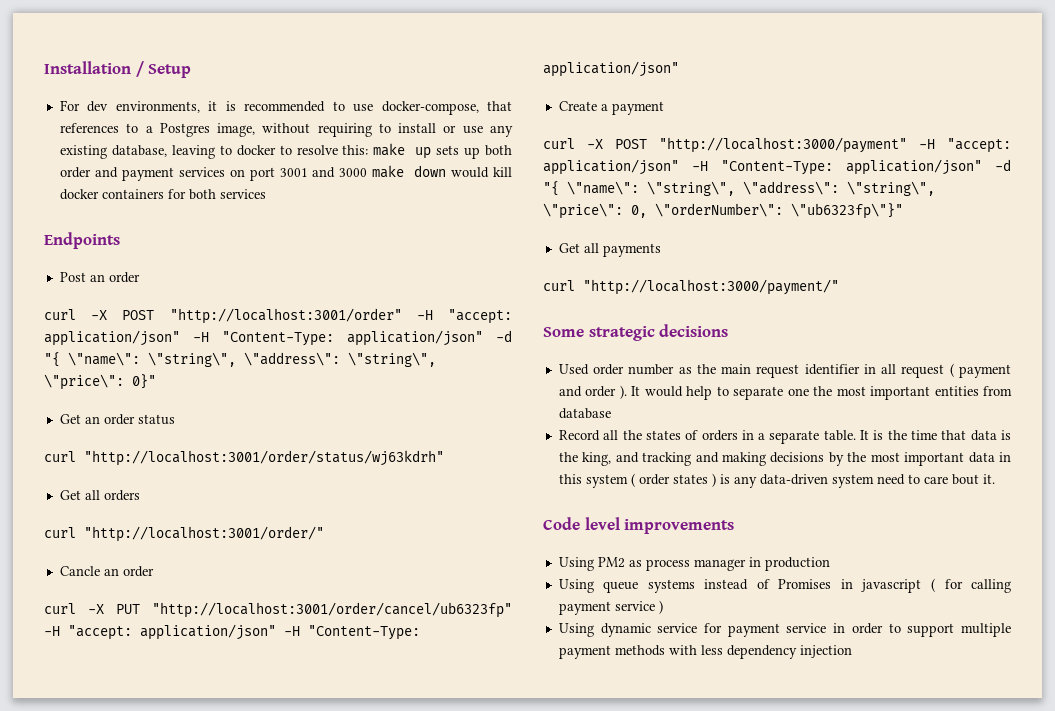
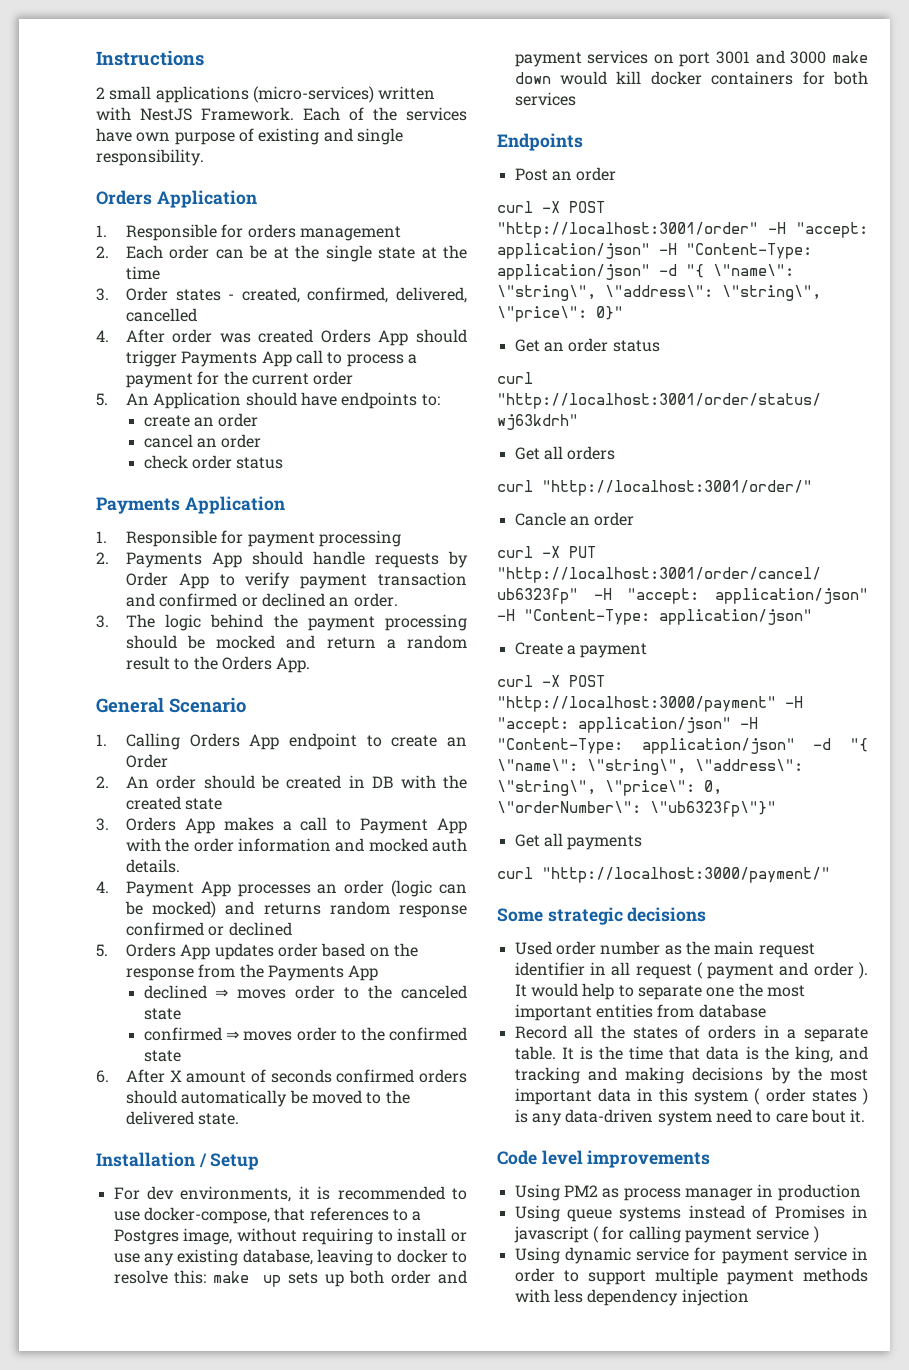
(44, 67) none -> [96,50,204,66] [96,86,436,103] [96,107,467,121] [96,128,403,145] [96,149,204,166] [96,190,257,208] [96,224,401,241] [96,245,467,262] [125,266,160,280] [96,287,467,303] [125,308,197,322] [96,329,467,346] [125,350,417,367] [125,371,354,388] [96,392,440,409] [143,413,259,427] [143,434,262,448] [143,455,284,469] [96,496,285,514] [96,530,401,547] [96,551,468,568] [125,572,467,589] [125,593,398,607] [96,614,467,631] [125,635,467,649] [125,656,311,673] [96,697,246,713] [96,733,467,750] [125,754,168,768] [96,775,467,789] [125,796,223,810] [96,817,467,834] [125,838,467,852] [125,859,180,873] [96,880,467,897] [124,901,467,918] [125,922,292,936] [96,943,418,960] [125,964,379,981] [143,985,467,999] [143,1008,181,1020] [143,1027,467,1041] [143,1050,181,1062] [96,1069,467,1083] [125,1090,410,1107] [125,1111,240,1125] Instructions // 2 small applications (micro-services) written with NestJS Framework. Each of the services have own purpose of existing and single responsibility. // Orders Application // 1. Responsible for orders management // 2. Each order can be at the single state at the time // 3. Order states - created, confirmed, delivered, cancelled // 4. After order was created Orders App should trigger Payments App call to process a payment for the current order // 5. An Application should have endpoints to: // create an order // cancel an order // check order status // Payments Application // 1. Responsible for payment processing // 2. Payments App should handle requests by Order App to verify payment transaction and confirmed or declined an order. // 3. The logic behind the payment processing should be mocked and return a random result to the Orders App. // General Scenario // 1. Calling Orders App endpoint to create an Order // 2. An order should be created in DB with the created state // 3. Orders App makes a call to Payment App with the order information and mocked auth details. // 4. Payment App processes an order (logic can be mocked) and returns random response confirmed or declined // 5. Orders App updates order based on the response from the Payments App // declined ⇒ moves order to the canceled state // confirmed ⇒ moves order to the confirmed state // 6. After X amount of seconds confirmed orders should automatically be moved to the delivered state. //

